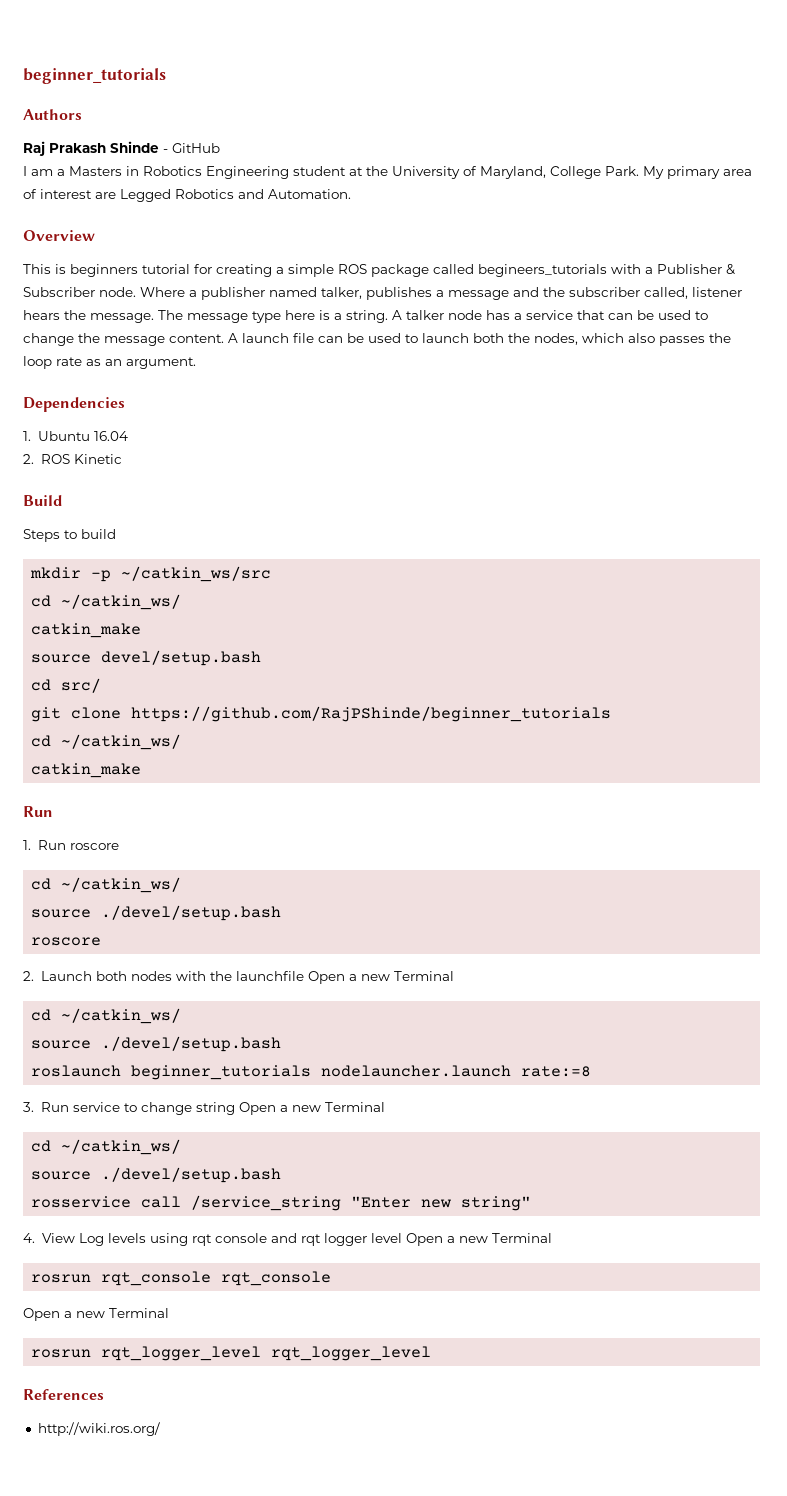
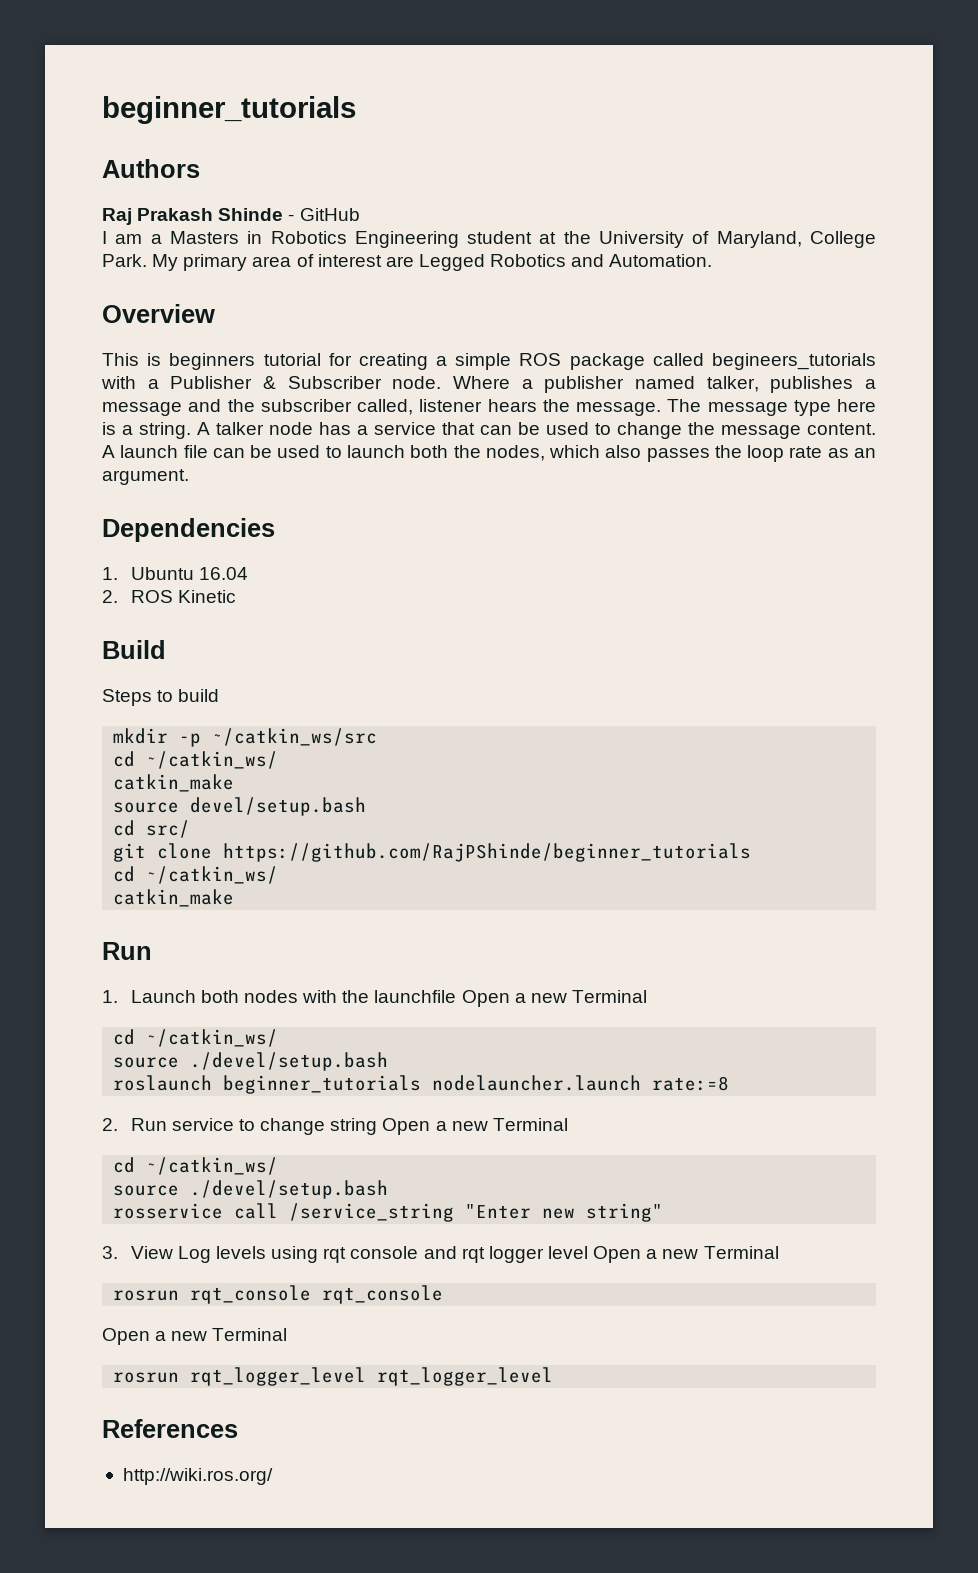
[38,840,120,850] [31,877,182,893] [31,905,282,921] [31,937,102,946] [23,971,34,981] Run roscore // cd ~/catkin_ws/ // source ./devel/setup.bash // roscore // 2. -> (118, 996) none
[23,1102,34,1112] 3. -> [102,1118,118,1131] 2.
[23,1233,35,1243] 4. -> [102,1246,118,1259] 3.

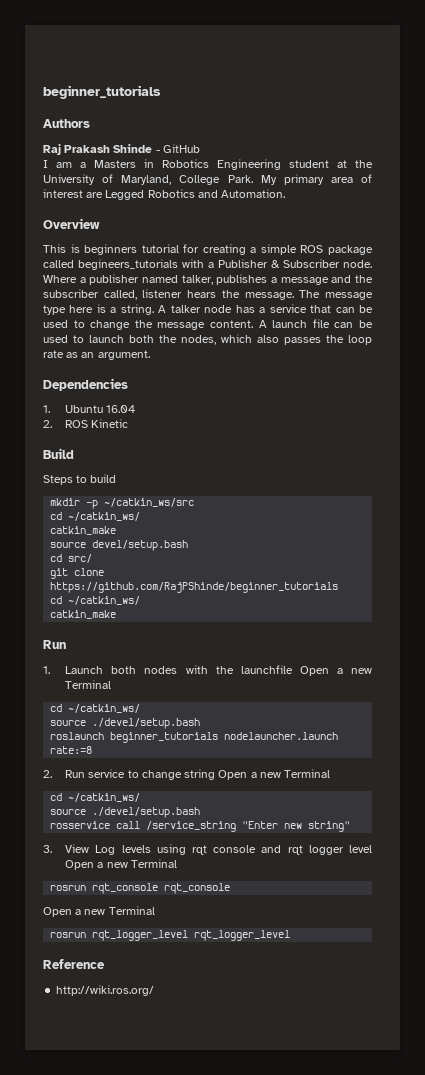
[102,1419,238,1438] References -> [43,959,105,969] Reference

